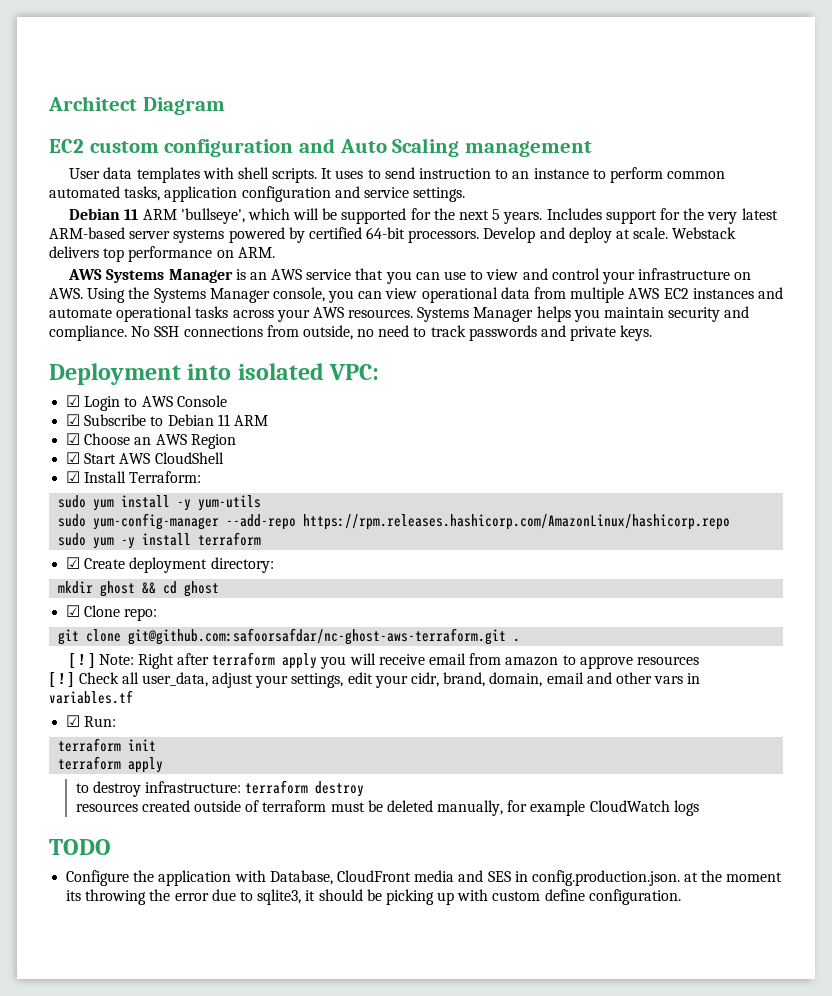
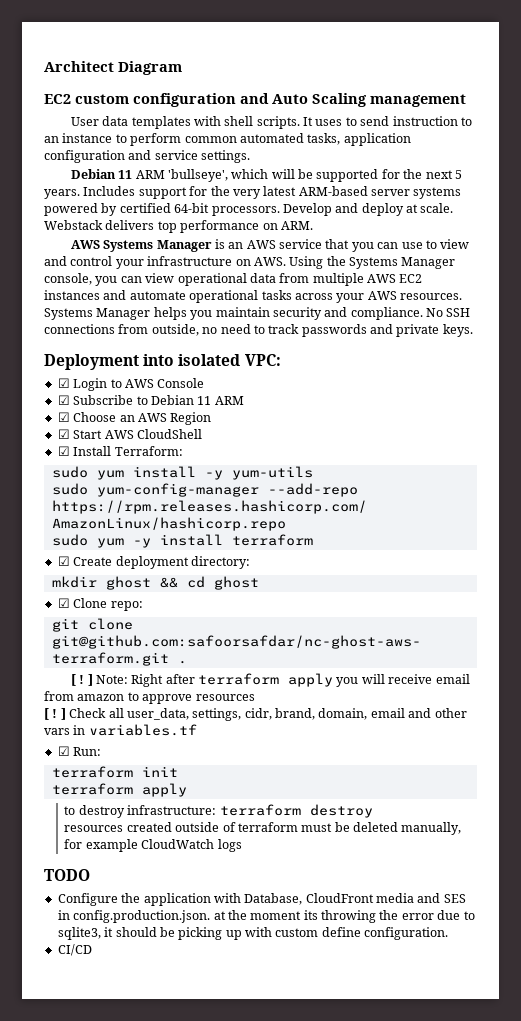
[212,672,408,688] adjust your settings, edit your -> [192,708,242,721] settings,
(681, 897) none -> [57,944,92,956] // CI/CD

